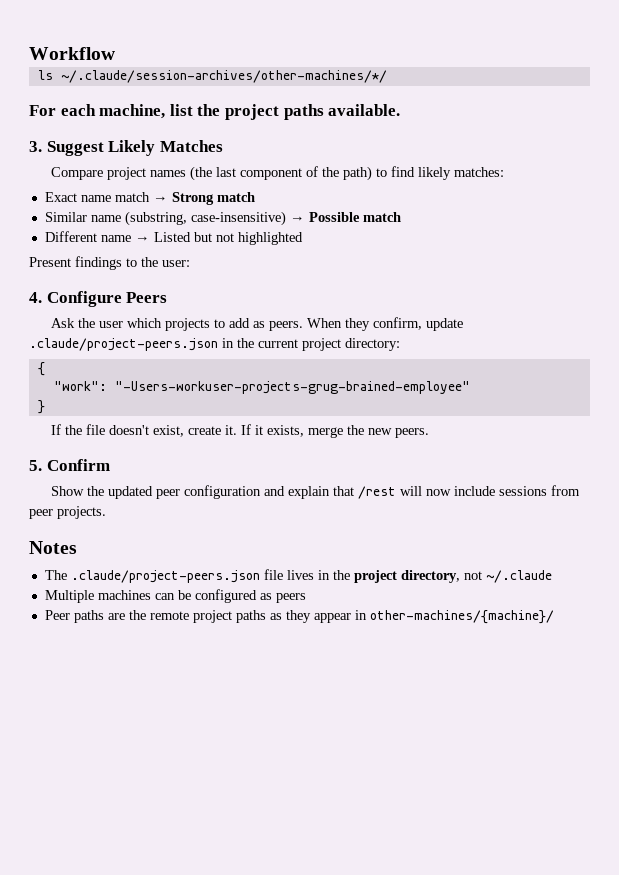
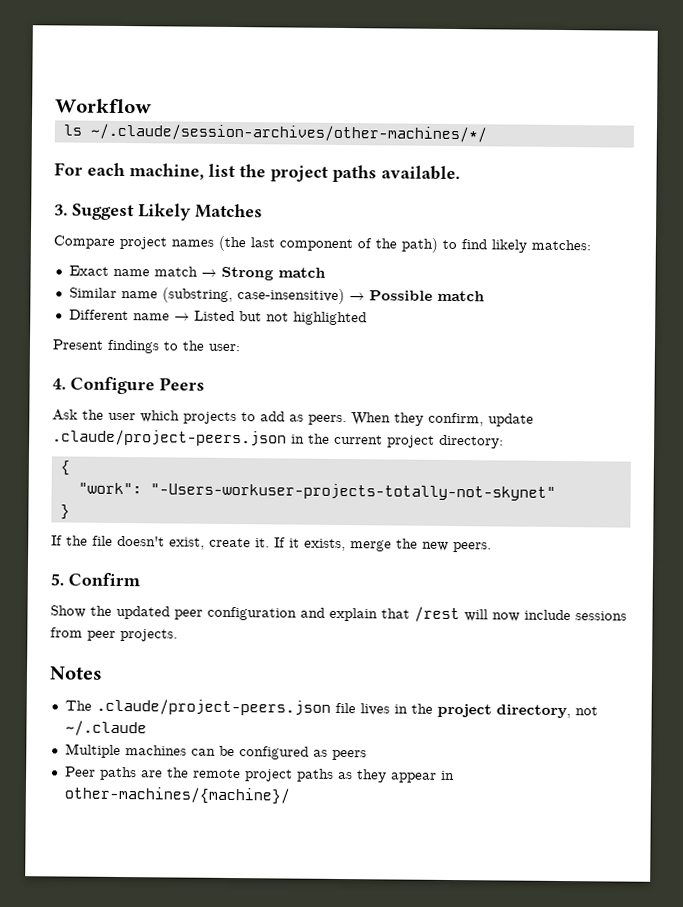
[114,381,470,394] "-Users-workuser-projects-grug-brained-employee" -> [149,482,556,501] "-Users-workuser-projects-totally-not-skynet"

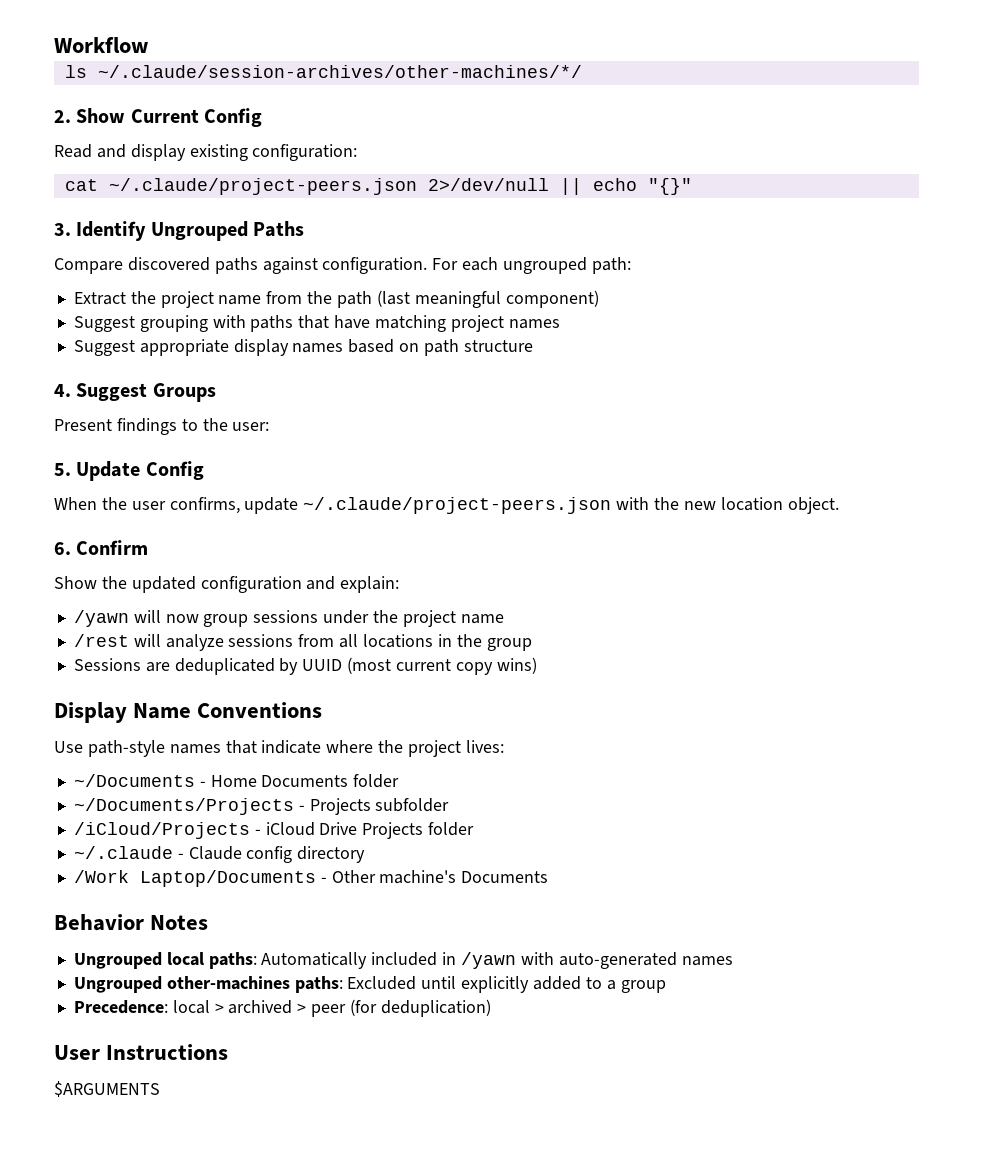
[54,162,460,183] [54,203,263,221] [53,235,591,253] [68,265,326,281] [68,287,485,305] [68,309,367,326] For each machine, list the project paths available. // 3. Suggest Likely Matches // Compare project names (the last component of the path) to find likely matches: // Exact name match → Strong match // Similar name (substring, case-insensitive) → Possible match // Different name → Listed but not highlighted -> [54,108,263,127] [54,144,358,161] [64,178,692,195] [54,221,305,241] [54,257,631,274] [73,290,599,308] [73,315,560,332] [73,339,533,356] [54,383,216,402] 2. Show Current Config // Read and display existing configuration: // cat ~/.claude/project-peers.json 2>/dev/null || echo "{}" // 3. Identify Ungrouped Paths // Compare discovered paths against configuration. For each ungrouped path: // Extract the project name from the path (last meaningful component) // Suggest grouping with paths that have matching project names // Suggest appropriate display names based on path structure // 4. Suggest Groups
[52,376,205,395] [52,409,534,427] [52,429,504,449] [59,460,70,476] [77,482,556,501] [59,504,70,520] [51,535,492,553] [50,573,64,586] 4. Configure Peers // Ask the user which projects to add as peers. When they confirm, update .claude/project-peers.json in the current project directory: // { // "work": "-Users-workuser-projects-totally-not-skynet" // } // If the file doesn't exist, create it. If it exists, merge the new peers. // 5. -> [54,461,204,481] [54,497,839,514] [54,542,71,555] 5. Update Config // When the user confirms, update ~/.claude/project-peers.json with the new location object. // 6.
[174,609,203,620] peer -> (196, 584) none
[329,606,627,623] [50,627,178,642] [49,666,103,680] [64,698,598,719] [64,720,147,737] [64,743,367,761] [64,766,455,783] [63,786,290,805] explain that /rest will now include sessions from peer projects. // Notes // The .claude/project-peers.json file lives in the project directory, not ~/.claude // Multiple machines can be configured as peers // Peer paths are the remote project paths as they appear in other-machines/{machine}/ -> [340,576,400,593] [73,610,504,627] [73,634,532,651] [73,657,537,675] [54,702,323,723] [54,740,504,757] [73,774,400,788] [73,798,450,815] [73,822,475,839] [73,846,366,863] [73,870,549,887] [54,914,209,931] [73,952,733,969] [73,976,666,993] [73,999,491,1017] [54,1044,229,1060] [54,1081,160,1097] explain: // /yawn will now group sessions under the project name // /rest will analyze sessions from all locations in the group // Sessions are deduplicated by UUID (most current copy wins) // Display Name Conventions // Use path-style names that indicate where the project lives: // ~/Documents - Home Documents folder // ~/Documents/Projects - Projects subfolder // /iCloud/Projects - iCloud Drive Projects folder // ~/.claude - Claude config directory // /Work Laptop/Documents - Other machine's Documents // Behavior Notes // Ungrouped local paths: Automatically included in /yawn with auto-generated names // Ungrouped other-machines paths: Excluded until explicitly added to a group // Precedence: local > archived > peer (for deduplication) // User Instructions // $ARGUMENTS

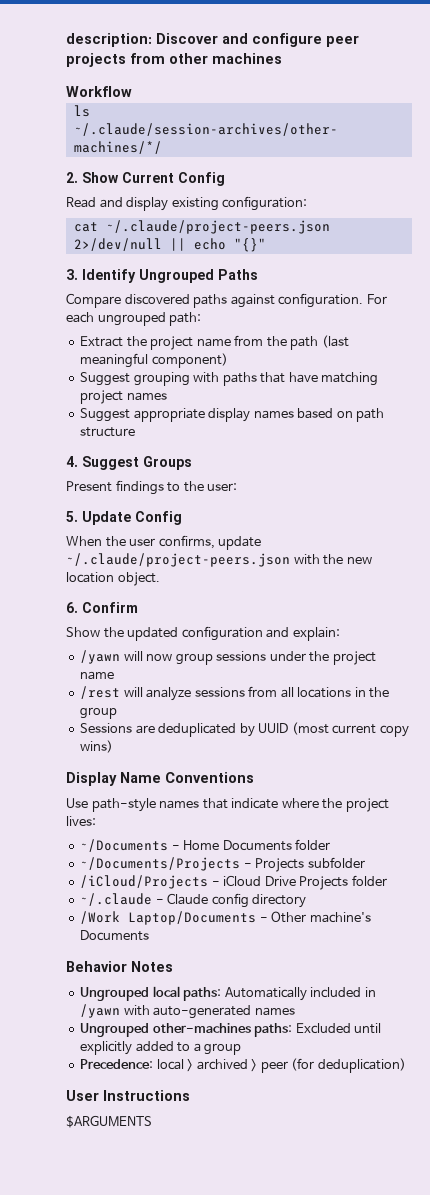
(54, 45) none -> [66,33,359,47] [66,53,282,67] description: Discover and configure peer projects from other machines //

